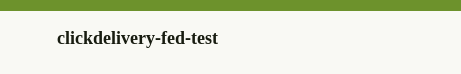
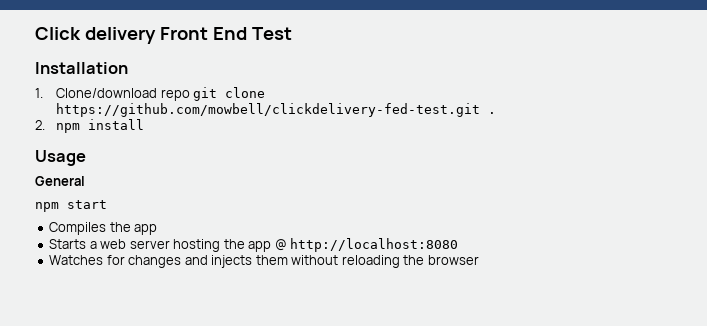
[57,31,218,48] clickdelivery-fed-test -> [35,27,292,44] [35,62,128,74] [35,87,266,101] [56,103,497,117] [35,119,145,133] [35,150,86,166] [35,176,85,186] [35,200,107,212] [49,222,158,235] [49,238,459,252] [49,255,479,268] Click delivery Front End Test // Installation // 1. Clone/download repo git clone https://github.com/mowbell/clickdelivery-fed-test.git . // 2. npm install // Usage // General // npm start // Compiles the app // Starts a web server hosting the app @ http://localhost:8080 // Watches for changes and injects them without reloading the browser

